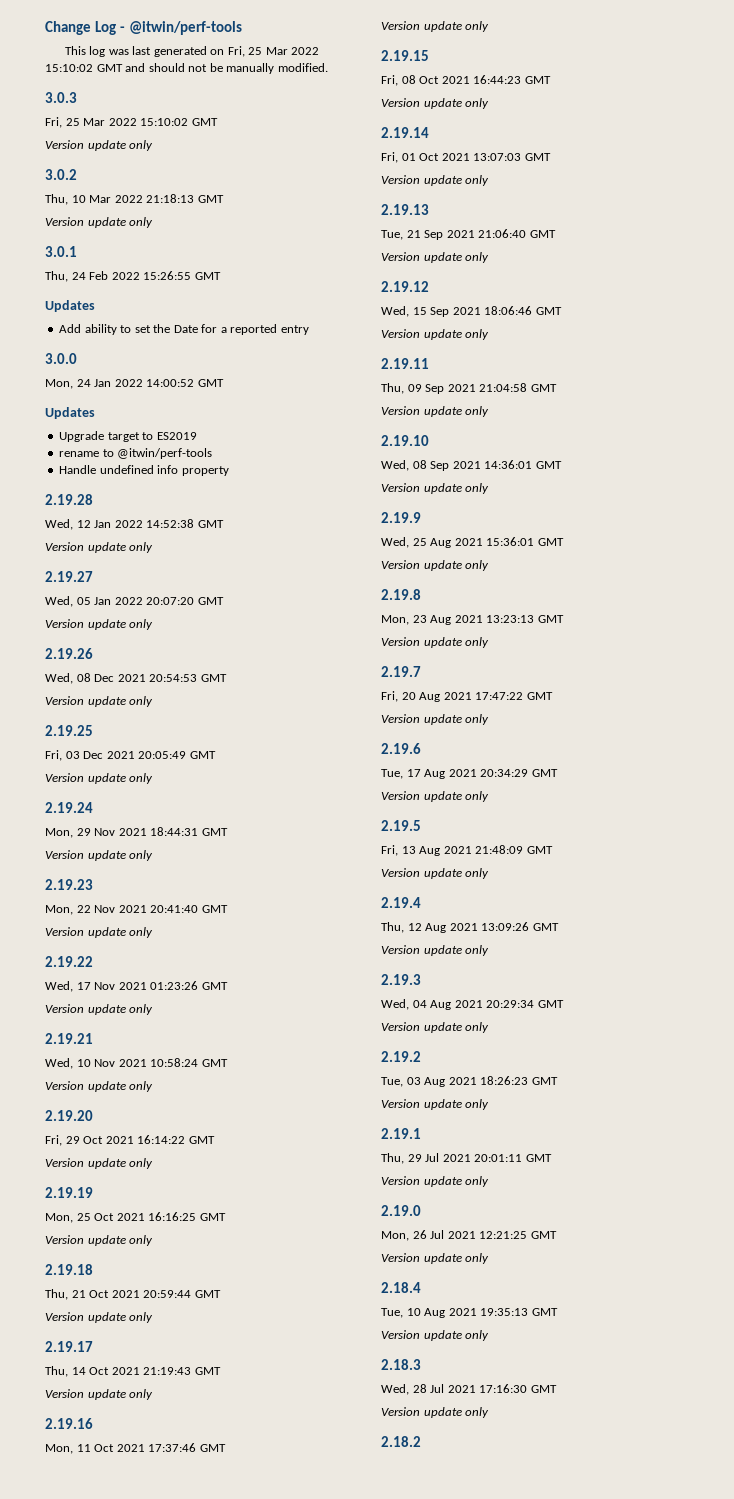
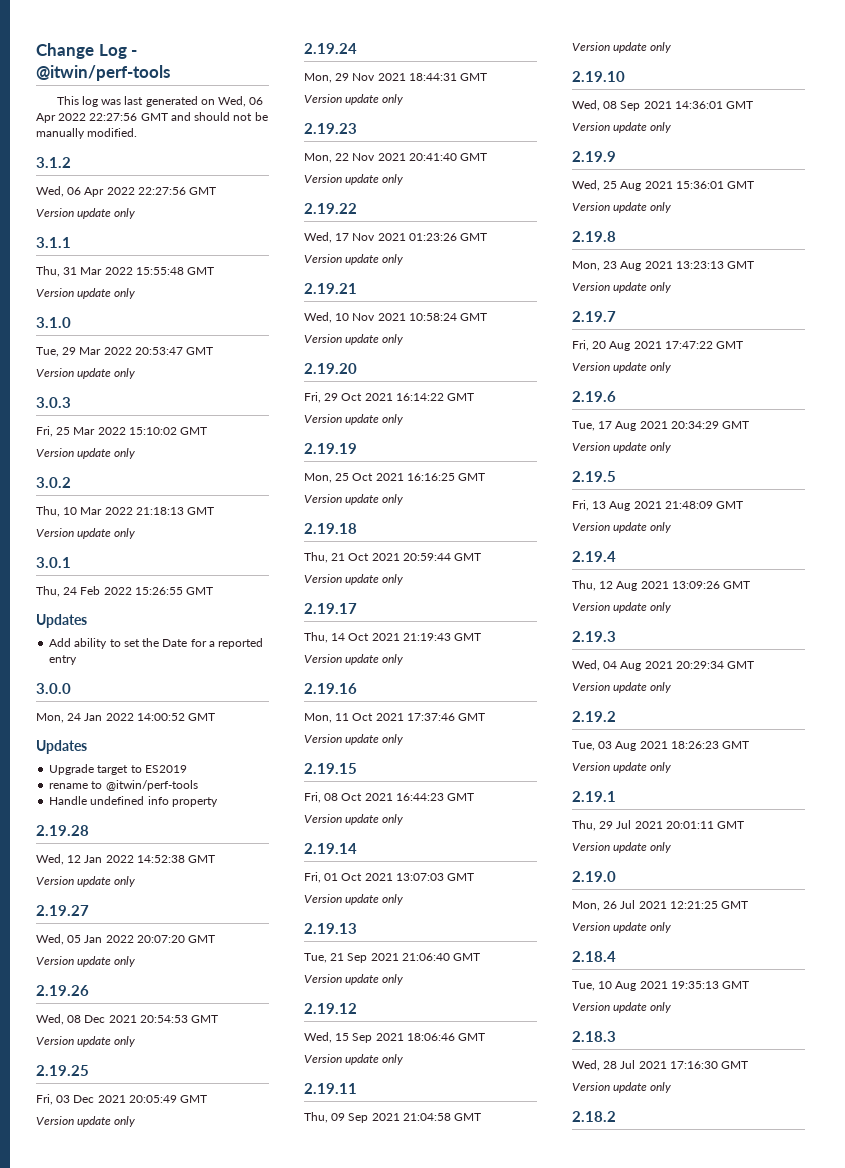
[227,46,320,57] [45,64,93,72] Fri, 25 Mar 2022 15:10:02 -> [218,96,264,107] [36,113,138,123] Wed, 06 Apr 2022 22:27:56
(328, 67) none -> [36,157,71,168] [36,186,217,197] [36,208,136,219] [36,237,71,248] [36,266,215,277] [36,288,136,299] [36,317,71,328] [36,347,214,357] [36,368,136,379] // 3.1.2 // Wed, 06 Apr 2022 22:27:56 GMT // Version update only // 3.1.1 // Thu, 31 Mar 2022 15:55:48 GMT // Version update only // 3.1.0 // Tue, 29 Mar 2022 20:53:47 GMT // Version update only

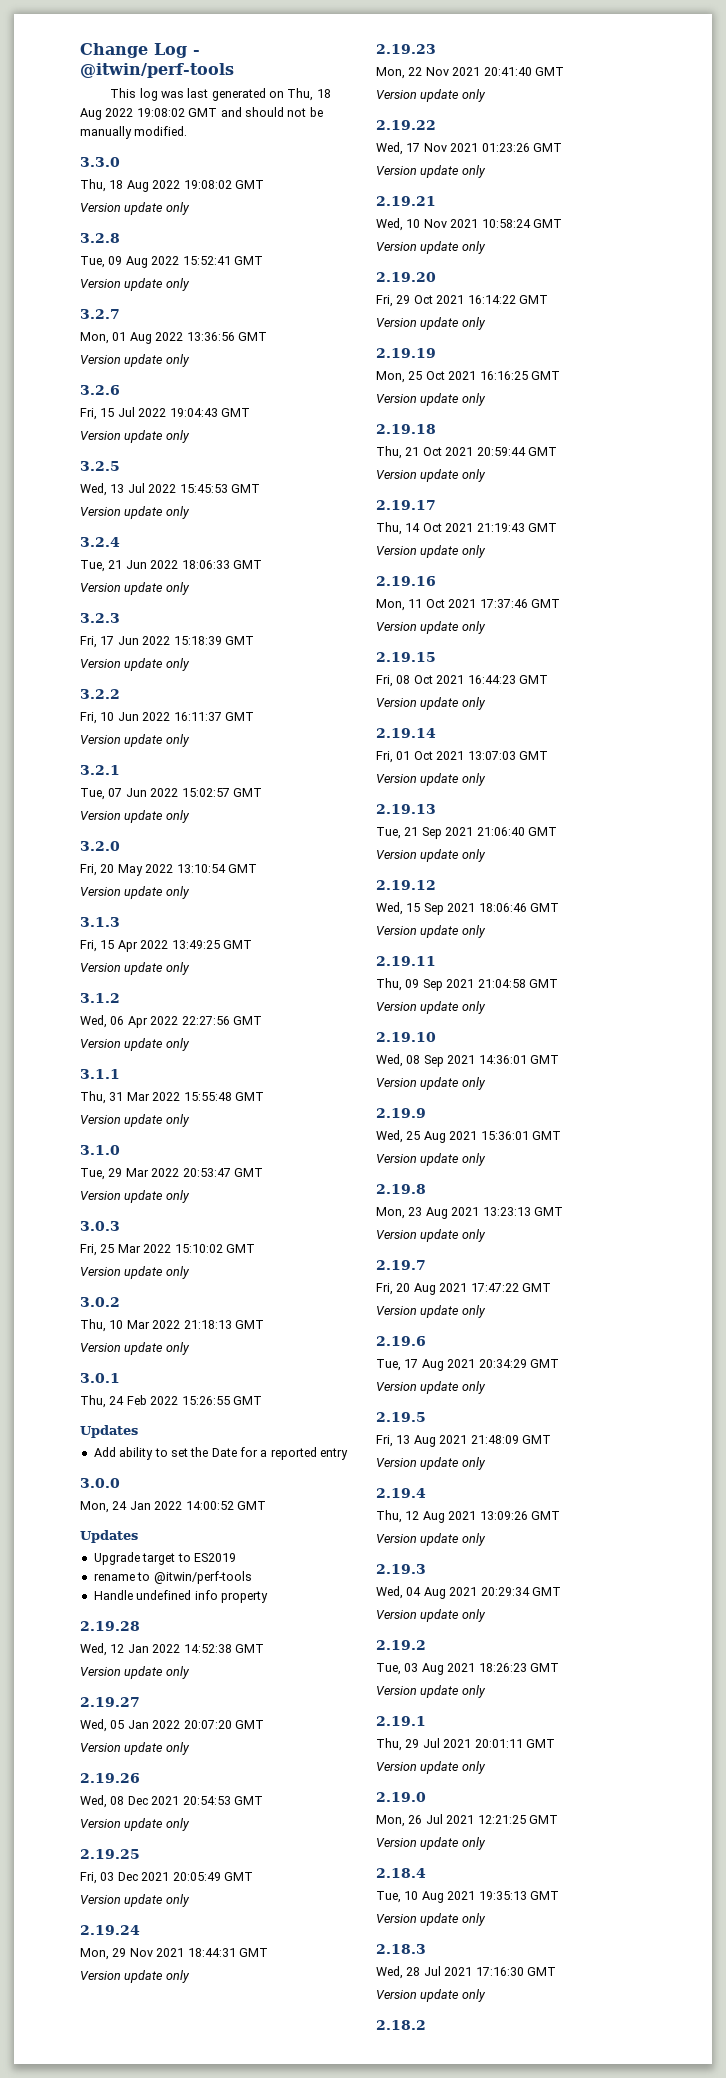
[218,96,264,107] [36,113,138,123] Wed, 06 Apr 2022 22:27:56 -> [287,88,331,101] [80,108,185,120] Thu, 18 Aug 2022 19:08:02
(138, 132) none -> [80,157,120,167] [80,179,264,192] [80,202,190,215] [80,233,120,243] [80,256,263,268] [80,278,190,291] [80,309,120,319] [80,332,267,344] [80,354,190,367] [80,385,120,395] [80,407,250,420] [80,430,190,443] [80,461,120,471] [80,483,260,496] [80,506,190,519] [80,537,120,547] [80,560,262,572] [80,582,190,595] [80,613,120,623] [80,636,254,648] [80,658,190,671] [80,689,120,699] [80,712,254,724] [80,734,190,747] [80,765,120,775] [80,788,262,800] [80,810,190,823] [80,841,120,851] [80,864,257,876] [80,886,190,899] [80,917,120,927] [80,940,252,952] [80,962,190,975] // 3.3.0 // Thu, 18 Aug 2022 19:08:02 GMT // Version update only // 3.2.8 // Tue, 09 Aug 2022 15:52:41 GMT // Version update only // 3.2.7 // Mon, 01 Aug 2022 13:36:56 GMT // Version update only // 3.2.6 // Fri, 15 Jul 2022 19:04:43 GMT // Version update only // 3.2.5 // Wed, 13 Jul 2022 15:45:53 GMT // Version update only // 3.2.4 // Tue, 21 Jun 2022 18:06:33 GMT // Version update only // 3.2.3 // Fri, 17 Jun 2022 15:18:39 GMT // Version update only // 3.2.2 // Fri, 10 Jun 2022 16:11:37 GMT // Version update only // 3.2.1 // Tue, 07 Jun 2022 15:02:57 GMT // Version update only // 3.2.0 // Fri, 20 May 2022 13:10:54 GMT // Version update only // 3.1.3 // Fri, 15 Apr 2022 13:49:25 GMT // Version update only

